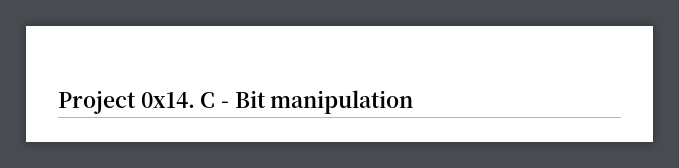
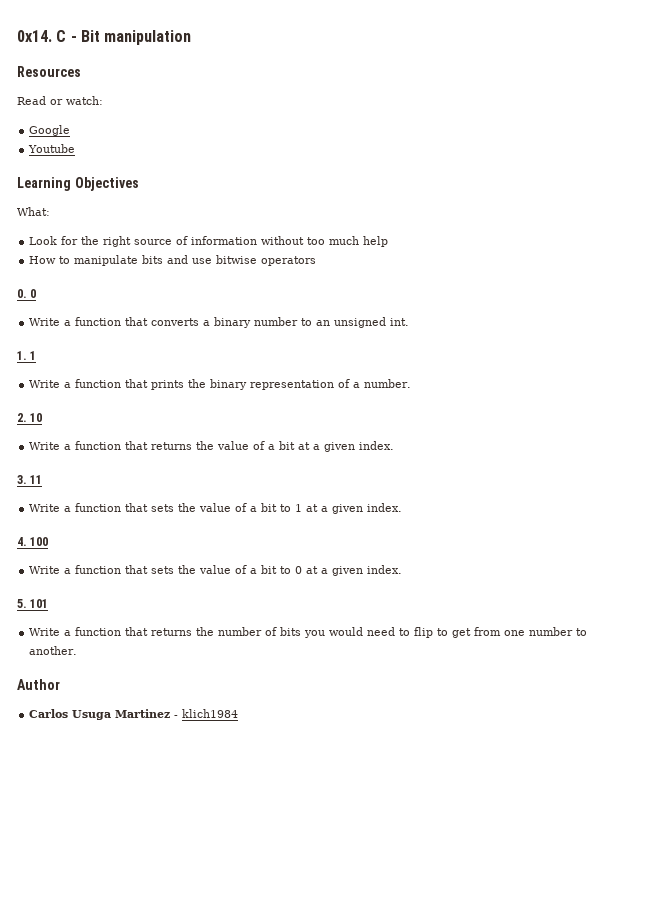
[58,90,136,114] Project -> (17, 36) none
(414, 102) none -> [17,66,81,77] [17,96,103,105] [29,125,71,136] [28,144,76,153] [17,177,139,191] [17,207,50,216] [29,236,389,247] [29,255,317,266] [17,289,37,298] [29,317,410,328] [17,351,37,360] [29,379,412,390] [17,413,43,422] [29,441,395,452] [17,475,43,484] [29,503,403,514] [17,537,49,546] [29,565,403,576] [17,599,49,608] [29,627,588,638] [29,646,78,655] [17,679,60,690] [29,709,239,720] // Resources // Read or watch: // Google // Youtube // Learning Objectives // What: // Look for the right source of information without too much help // How to manipulate bits and use bitwise operators // 0. 0 // Write a function that converts a binary number to an unsigned int. // 1. 1 // Write a function that prints the binary representation of a number. // 2. 10 // Write a function that returns the value of a bit at a given index. // 3. 11 // Write a function that sets the value of a bit to 1 at a given index. // 4. 100 // Write a function that sets the value of a bit to 0 at a given index. // 5. 101 // Write a function that returns the number of bits you would need to flip to get from one number to another. // Author // Carlos Usuga Martinez - klich1984

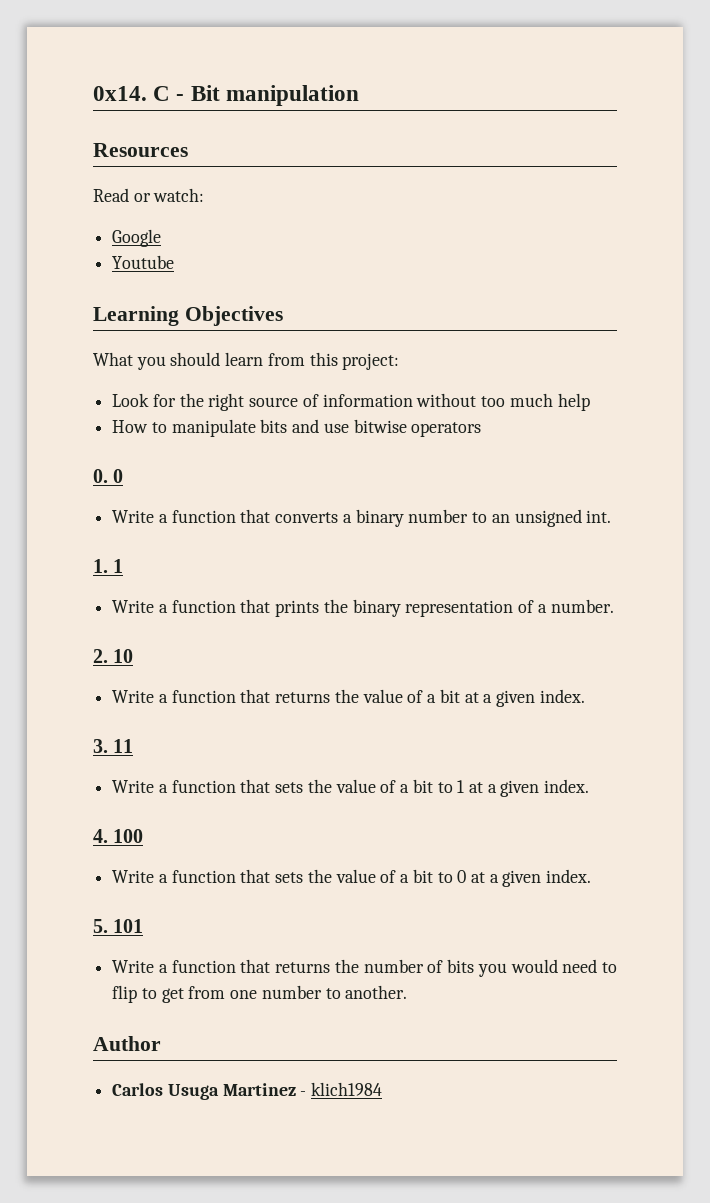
[17,207,50,216] What: -> [93,352,400,370] What you should learn from this project:

